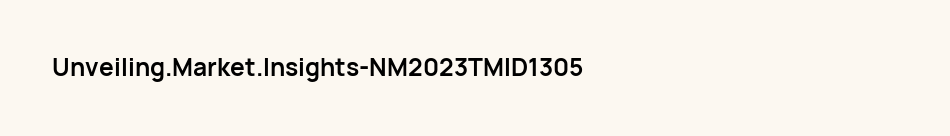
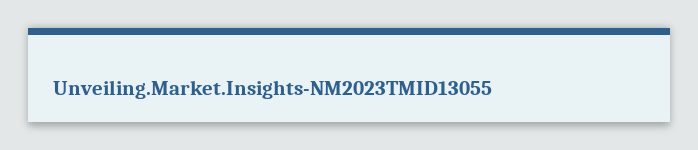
[52,58,583,82] Unveiling.Market.Insights-NM2023TMID1305 -> [53,80,492,99] Unveiling.Market.Insights-NM2023TMID13055

